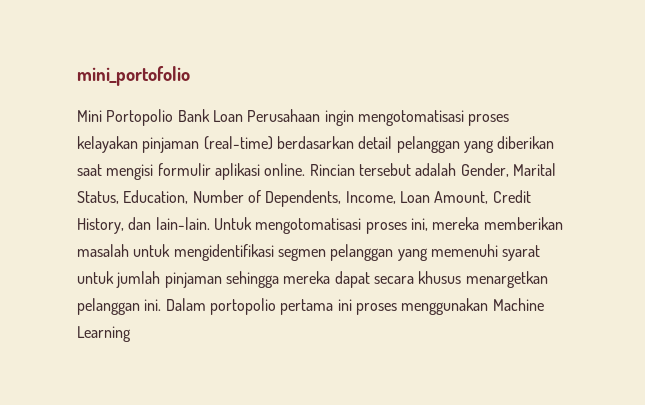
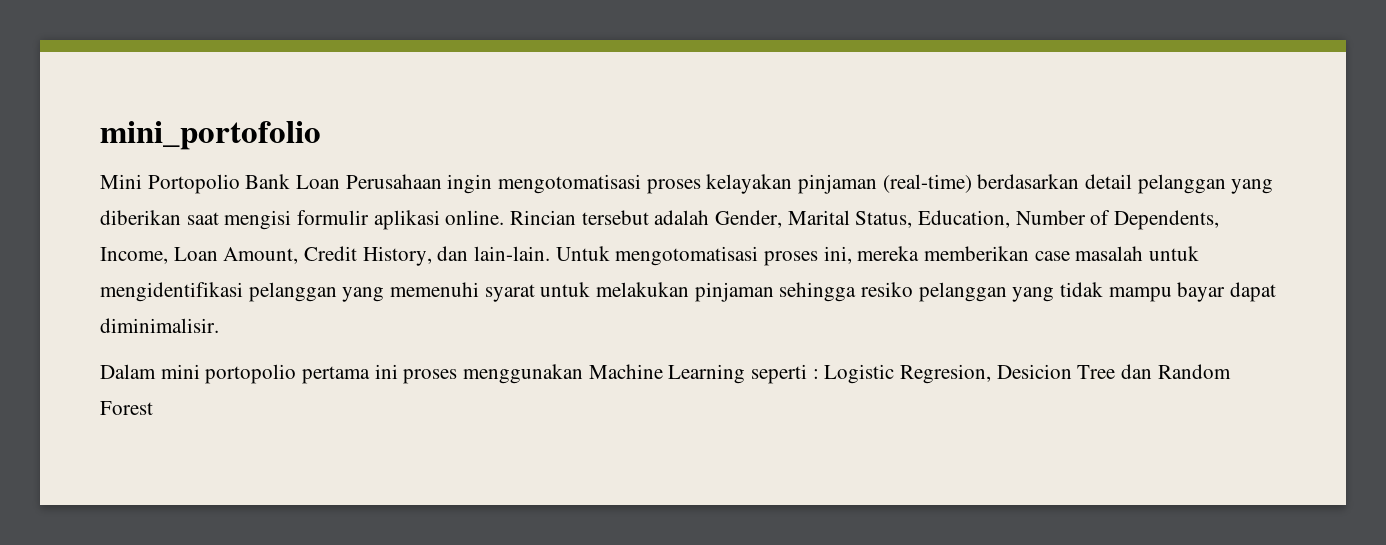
(563, 223) none -> [1034,251,1070,261] case
[277,248,326,261] segmen -> (243, 292) none
[116,271,161,288] jumlah -> [596,282,690,297] melakukan
[283,271,548,288] [77,298,206,315] mereka dapat secara khusus menargetkan pelanggan ini. Dalam -> [861,282,1277,302] [100,318,219,333] [100,364,200,379] resiko pelanggan yang tidak mampu bayar dapat diminimalisir. // Dalam mini
(131, 334) none -> [751,364,1231,384] [100,401,153,415] seperti : Logistic Regresion, Desicion Tree dan Random Forest

